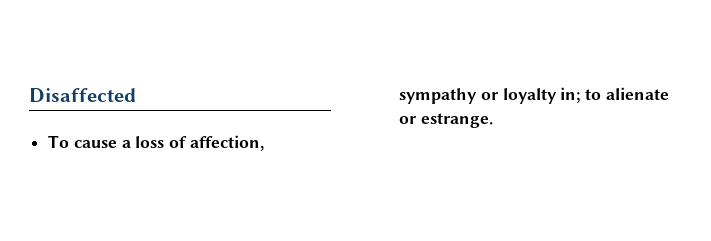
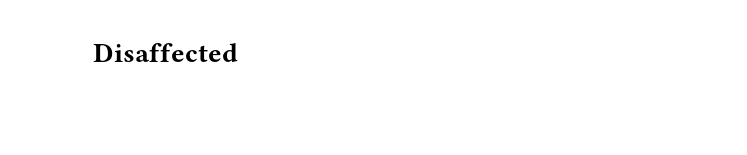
[48,135,264,151] [399,87,669,104] [399,113,493,128] // To cause a loss of affection, sympathy or loyalty in; to alienate or estrange. -> (238, 52) none

